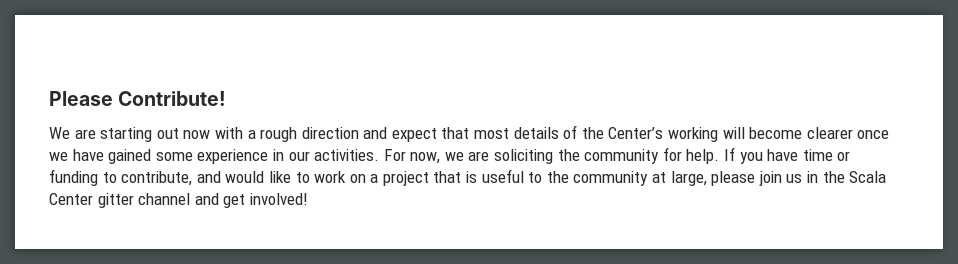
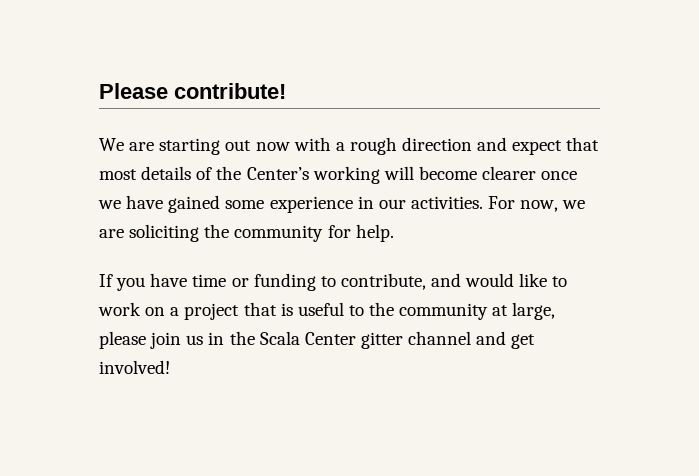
[118,91,227,106] Contribute! -> [174,83,286,99] contribute!
(720, 156) none -> (394, 233) //

